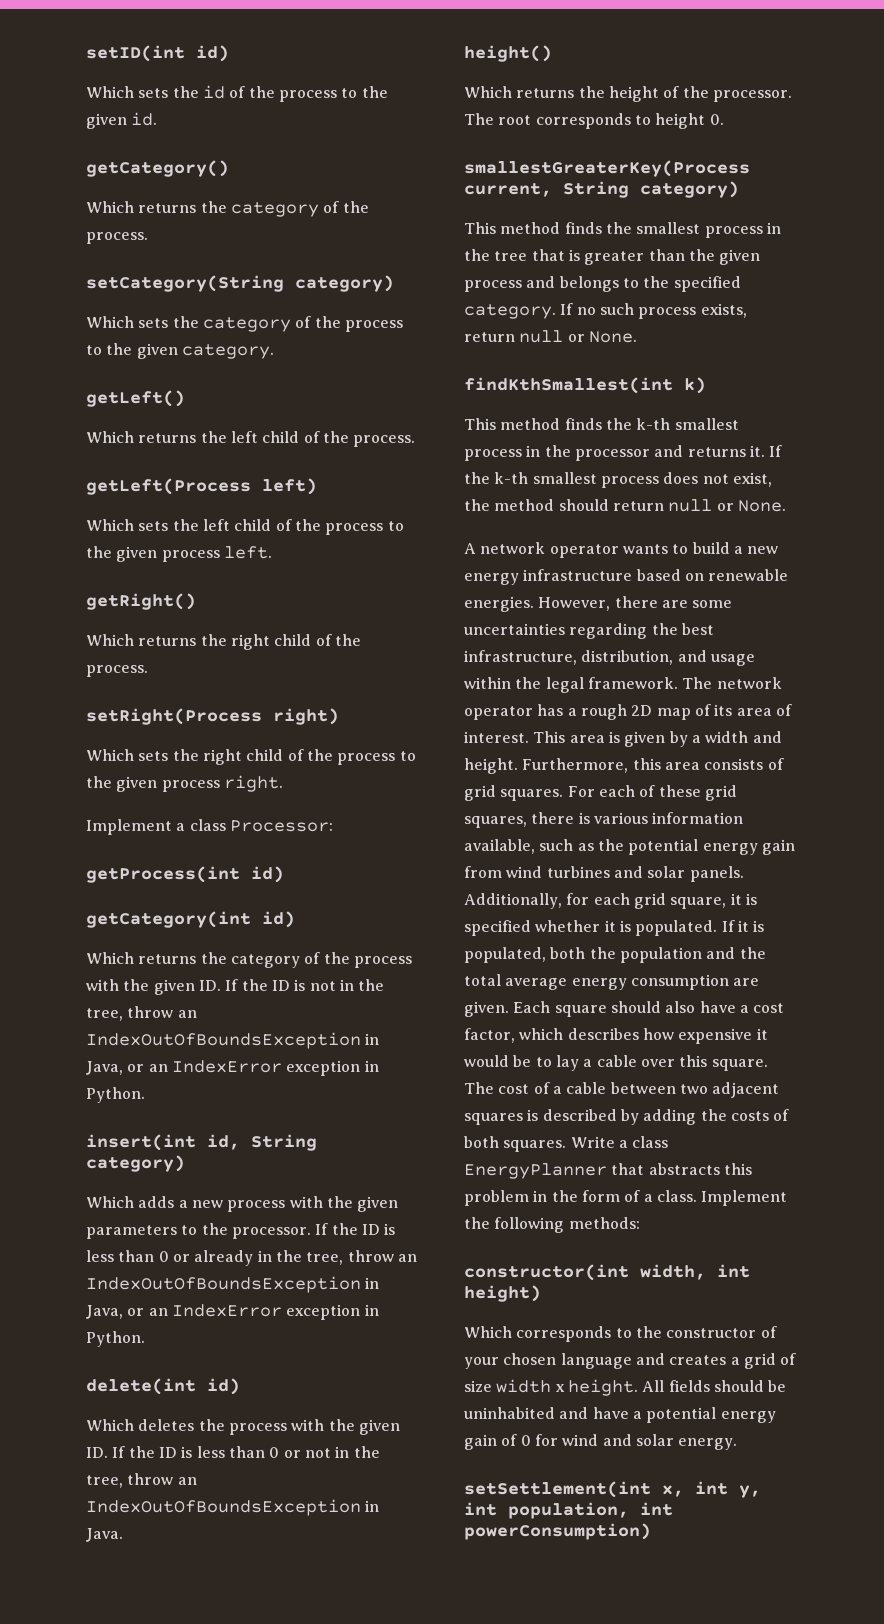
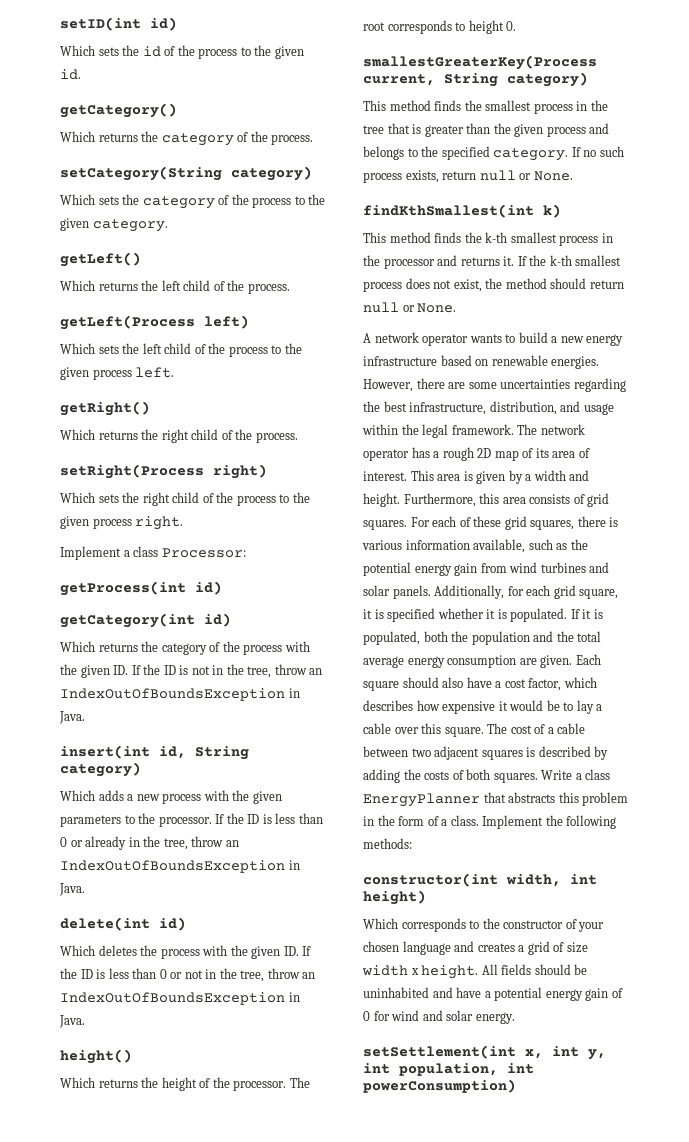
[86,1060,379,1076] [86,1087,145,1103] Java, or an IndexError exception in Python. -> [59,711,85,724] Java.
[86,1304,379,1320] [86,1331,145,1347] Java, or an IndexError exception in Python. -> [59,883,85,896] Java.

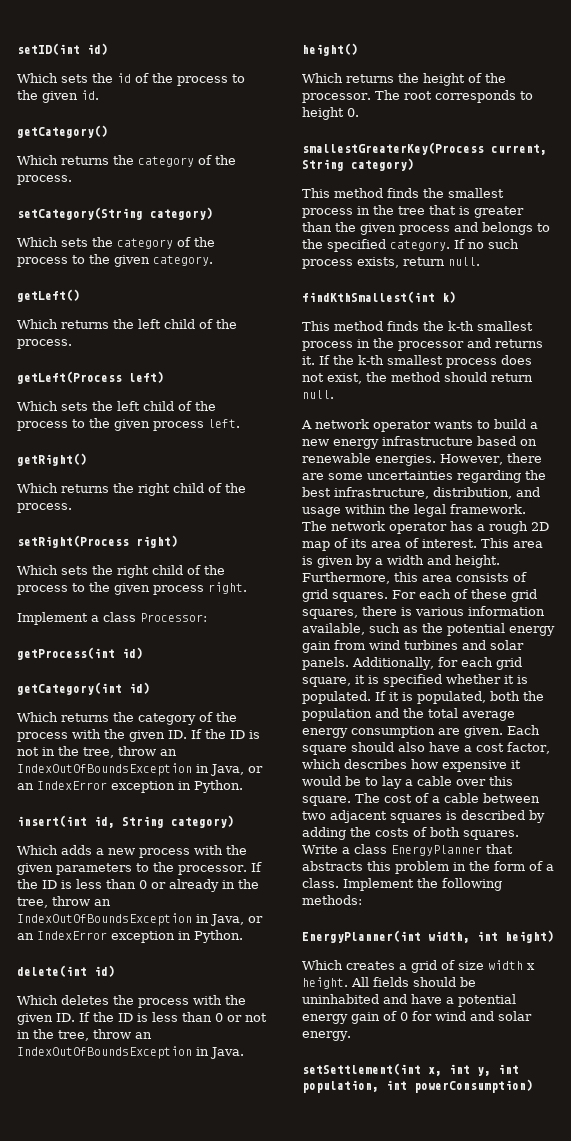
[59,711,85,724] Java. -> [210,764,263,776] [17,780,243,793] Java, or an IndexError exception in Python.
[59,883,85,896] Java. -> [210,914,263,926] [17,930,243,943] Java, or an IndexError exception in Python.
[479,170,573,181] null or None. -> [448,257,480,266] null.
[363,302,457,313] null or None. -> [302,390,334,399] null.
[363,873,498,887] constructor(int -> [302,930,421,943] EnergyPlanner(int
[401,918,605,932] [363,941,475,955] corresponds to the constructor of your chosen language and -> (343, 965) none

